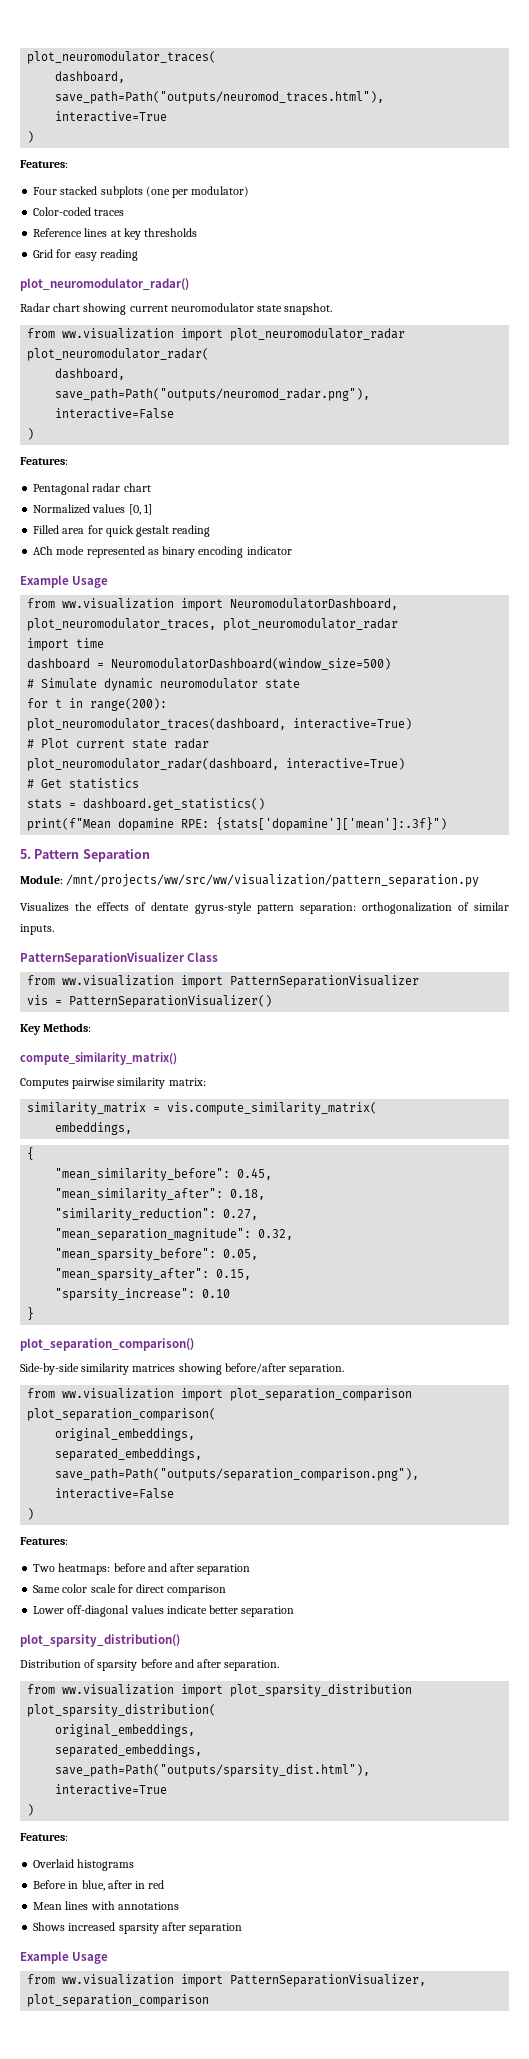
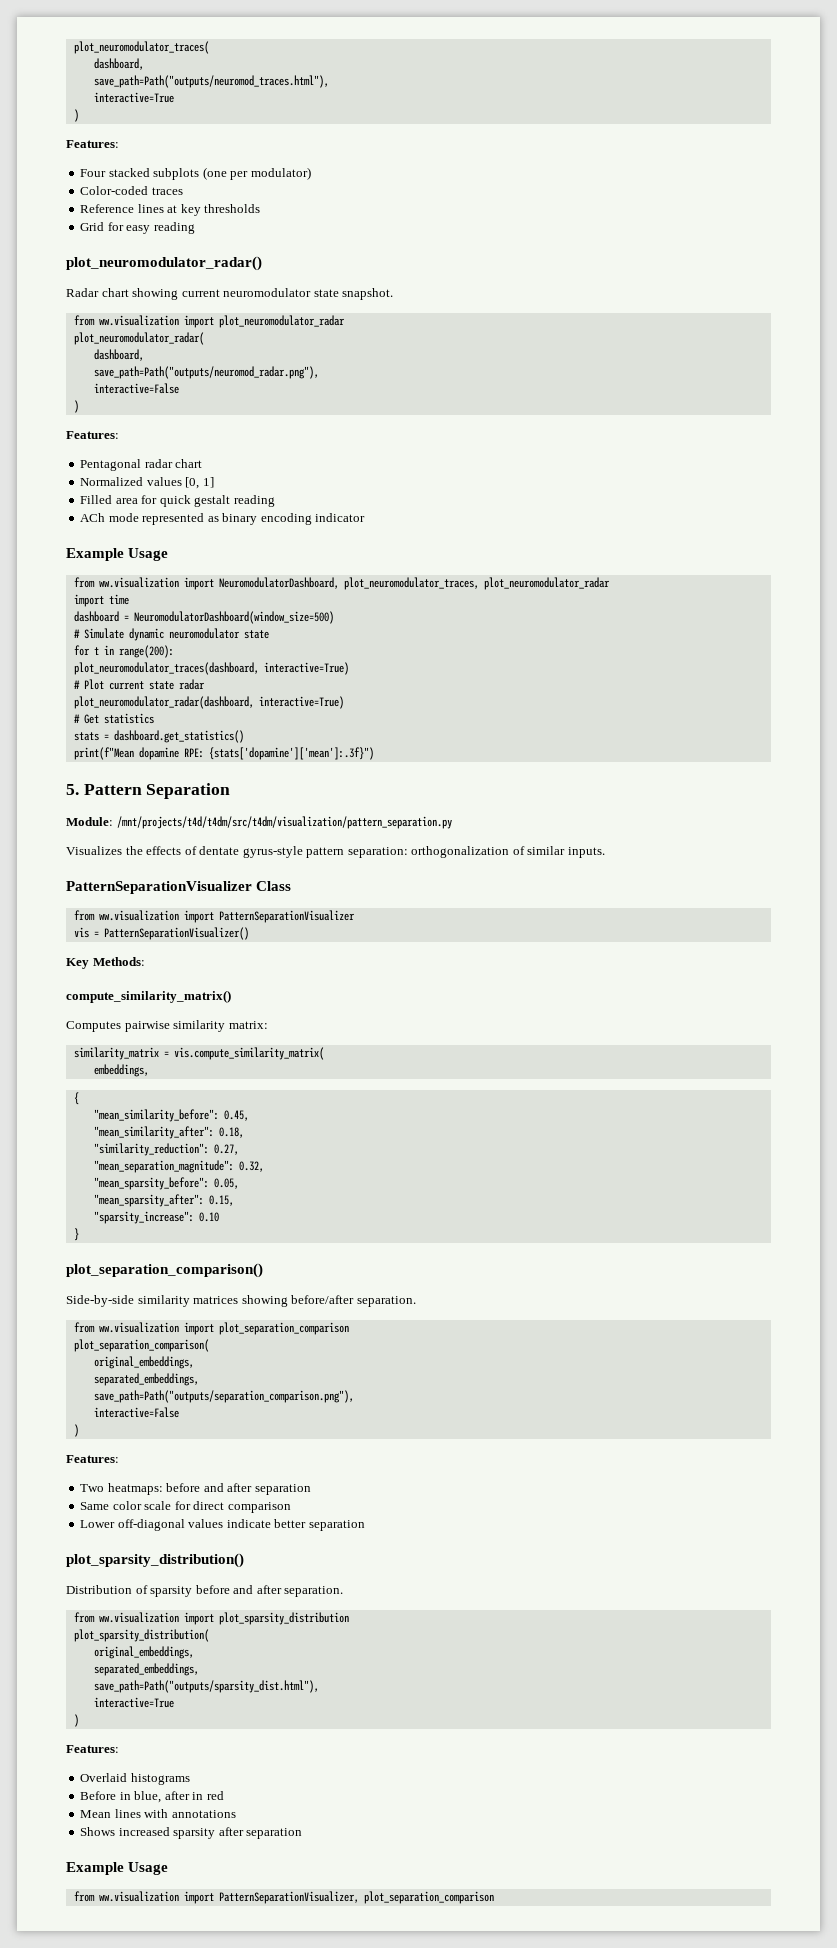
[66,874,480,887] /mnt/projects/ww/src/ww/visualization/pattern_separation.py -> [116,816,452,829] /mnt/projects/t4d/t4dm/src/t4dm/visualization/pattern_separation.py

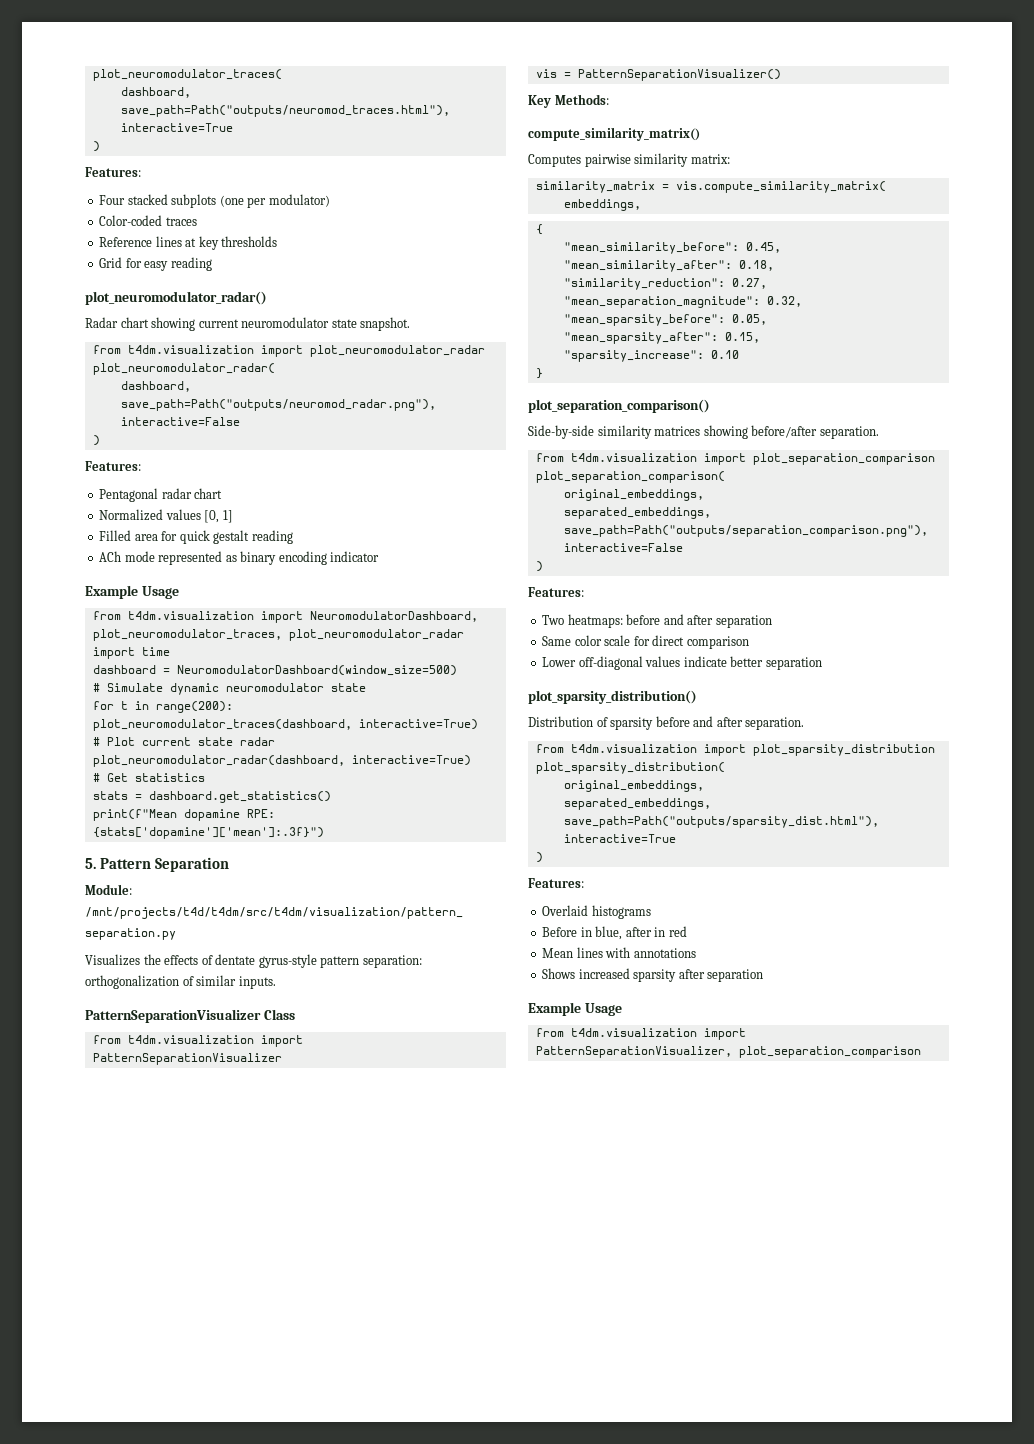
[98,315,179,326] ww.visualization -> [127,345,254,354] t4dm.visualization
[98,577,179,588] ww.visualization -> [127,611,254,620] t4dm.visualization
[98,910,179,921] ww.visualization -> [127,1035,254,1044] t4dm.visualization
[98,1322,179,1333] ww.visualization -> [570,453,697,462] t4dm.visualization
[98,1612,179,1623] ww.visualization -> [570,744,697,753] t4dm.visualization
[98,1891,179,1902] ww.visualization -> [570,1028,697,1037] t4dm.visualization

